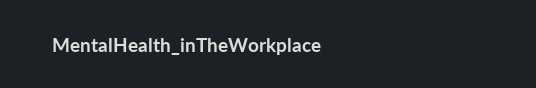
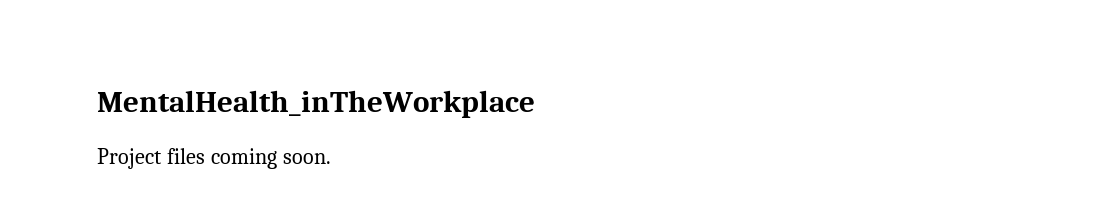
(321, 46) none -> [97,148,331,169] // Project files coming soon.

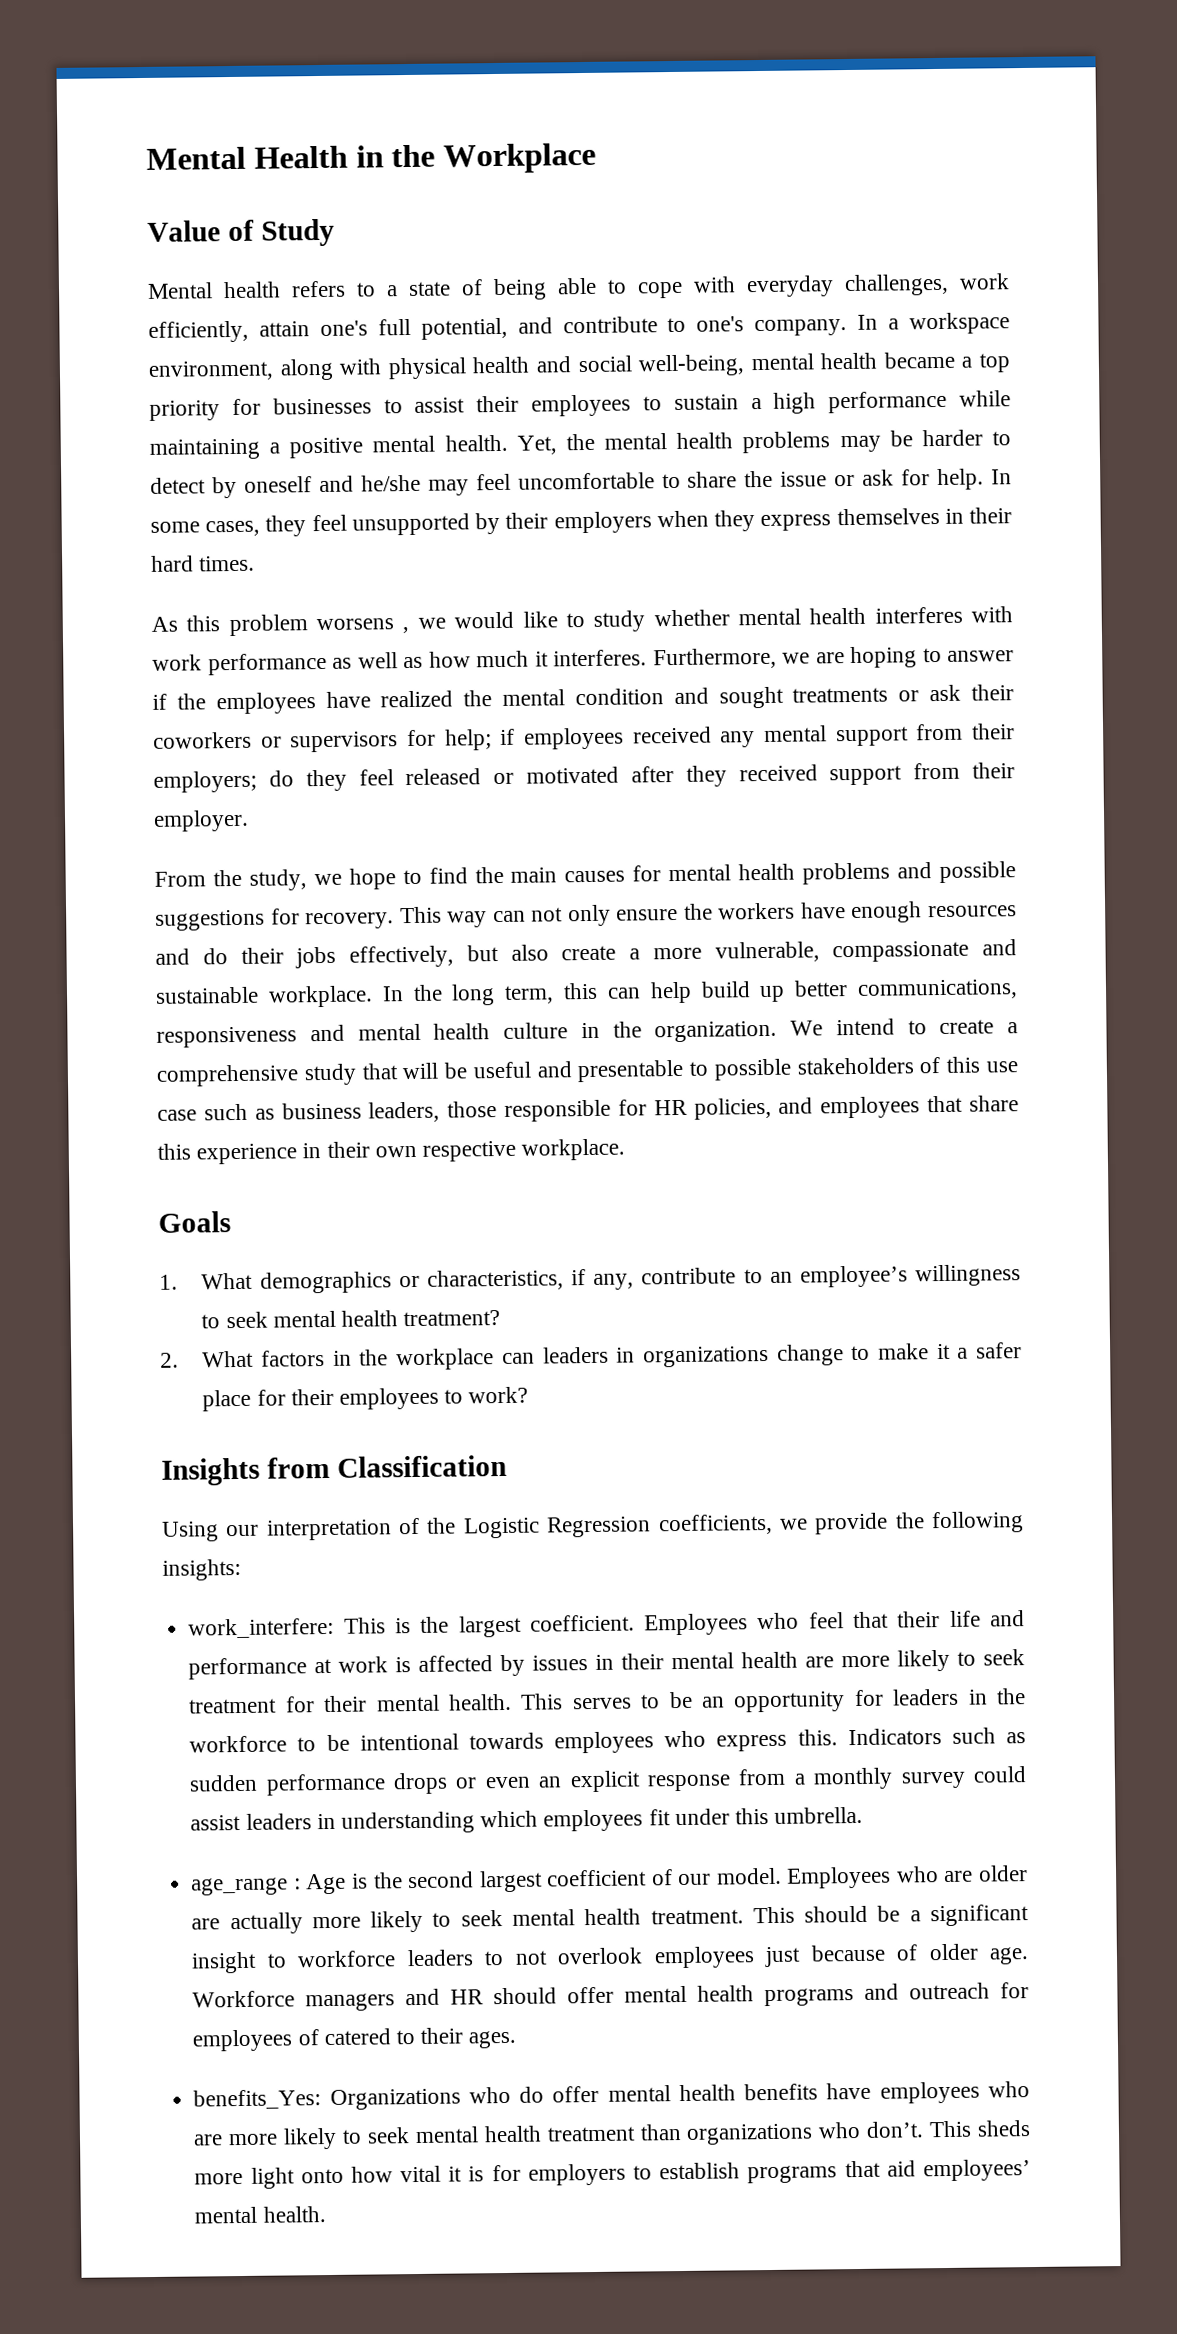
[97,90,535,118] [97,148,331,169] MentalHealth_inTheWorkplace // Project files coming soon. -> [146,142,597,174] [147,218,335,247] [147,273,1010,301] [148,312,1010,343] [148,351,1012,381] [149,390,1012,421] [149,429,1012,460] [150,468,1012,499] [150,507,1013,537] [151,555,256,572] [151,606,1013,637] [152,646,1014,676] [152,684,1014,715] [153,723,1015,753] [153,762,1016,793] [153,809,249,832] [154,861,1016,891] [155,901,1018,931] [155,939,1017,969] [155,979,1018,1008] [156,1018,1018,1048] [156,1056,1018,1087] [157,1095,1019,1123] [157,1138,626,1165] [158,1211,231,1233] [159,1264,1021,1294] [201,1310,501,1329] [160,1342,1022,1371] [202,1386,529,1412] [161,1454,507,1486] [161,1511,1024,1542] [162,1558,241,1581] [188,1610,1026,1639] [188,1649,1026,1680] [189,1688,1026,1714] [189,1727,1026,1754] [189,1766,1027,1796] [190,1806,864,1834] [191,1865,1028,1896] [191,1904,1029,1935] [191,1943,1030,1974] [192,1982,1030,2012] [192,2027,517,2052] [193,2081,1030,2110] [193,2120,1031,2150] [194,2159,1031,2189] [194,2206,326,2224] Mental Health in the Workplace // Value of Study // Mental health refers to a state of being able to cope with everyday challenges, work efficiently, attain one's full potential, and contribute to one's company. In a workspace environment, along with physical health and social well-being, mental health became a top priority for businesses to assist their employees to sustain a high performance while maintaining a positive mental health. Yet, the mental health problems may be harder to detect by oneself and he/she may feel uncomfortable to share the issue or ask for help. In some cases, they feel unsupported by their employers when they express themselves in their hard times. // As this problem worsens , we would like to study whether mental health interferes with work performance as well as how much it interferes. Furthermore, we are hoping to answer if the employees have realized the mental condition and sought treatments or ask their coworkers or supervisors for help; if employees received any mental support from their employers; do they feel released or motivated after they received support from their employer. // From the study, we hope to find the main causes for mental health problems and possible suggestions for recovery. This way can not only ensure the workers have enough resources and do their jobs effectively, but also create a more vulnerable, compassionate and sustainable workplace. In the long term, this can help build up better communications, responsiveness and mental health culture in the organization. We intend to create a comprehensive study that will be useful and presentable to possible stakeholders of this use case such as business leaders, those responsible for HR policies, and employees that share this experience in their own respective workplace. // Goals // 1. What demographics or characteristics, if any, contribute to an employee’s willingness to seek mental health treatment? // 2. What factors in the workplace can leaders in organizations change to make it a safer place for their employees to work? // Insights from Classification // Using our interpretation of the Logistic Regression coefficients, we provide the following insights: // work_interfere: This is the largest coefficient. Employees who feel that their life and performance at work is affected by issues in their mental health are more likely to seek treatment for their mental health. This serves to be an opportunity for leaders in the workforce to be intentional towards employees who express this. Indicators such as sudden performance drops or even an explicit response from a monthly survey could assist leaders in understanding which employees fit under this umbrella. // age_range : Age is the second largest coefficient of our model. Employees who are older are actually more likely to seek mental health treatment. This should be a significant insight to workforce leaders to not overlook employees just because of older age. Workforce managers and HR should offer mental health programs and outreach for employees of catered to their ages. // benefits_Yes: Organizations who do offer mental health benefits have employees who are more likely to seek mental health treatment than organizations who don’t. This sheds more light onto how vital it is for employers to establish programs that aid employees’ mental health.

